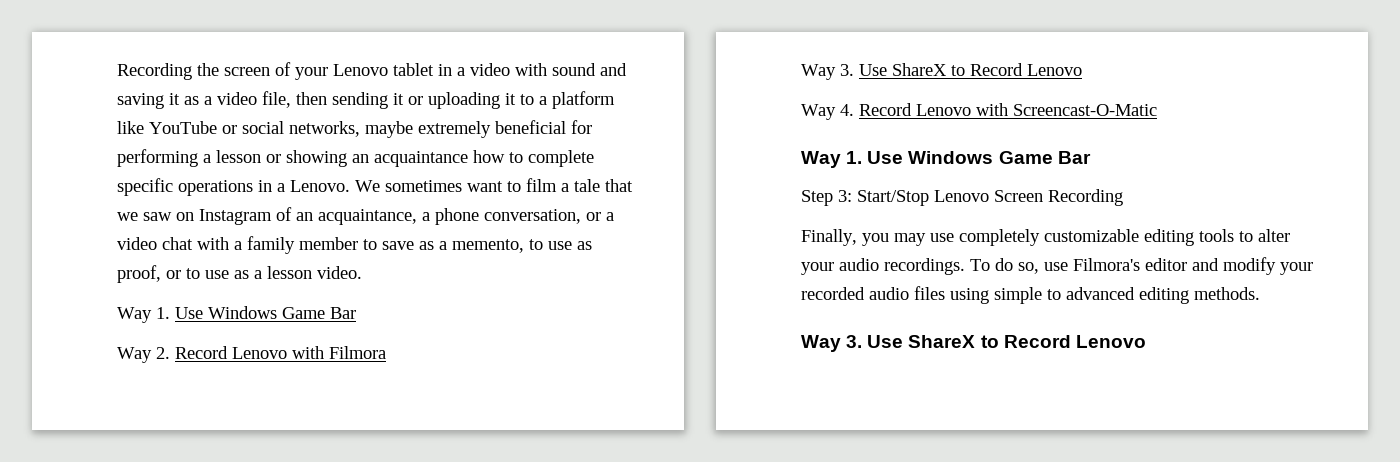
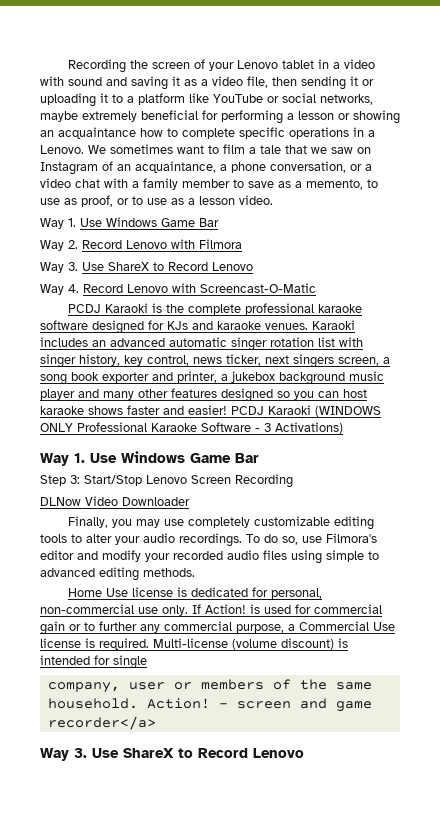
(1157, 110) none -> [67,303,362,315] [40,320,355,334] [40,337,363,351] [40,354,390,368] [40,371,384,385] [40,388,367,402] [40,405,381,417] [40,422,343,434] // PCDJ Karaoki is the complete professional karaoke software designed for KJs and karaoke venues. Karaoki includes an advanced automatic singer rotation list with singer history, key control, news ticker, next singers screen, a song book exporter and printer, a jukebox background music player and many other features designed so you can host karaoke shows faster and easier! PCDJ Karaoki (WINDOWS ONLY Professional Karaoke Software - 3 Activations)
(1123, 197) none -> [40,496,190,506] // DLNow Video Downloader
(1260, 293) none -> [67,587,322,599] [40,604,382,616] [40,621,395,635] [40,638,348,650] [40,655,147,669] [47,679,372,693] [47,698,372,712] [47,716,156,730] // Home Use license is dedicated for personal, non-commercial use only. If Action! is used for commercial gain or to further any commercial purpose, a Commercial Use license is required. Multi-license (volume discount) is intended for single // company, user or members of the same household. Action! - screen and game recorder</a>

